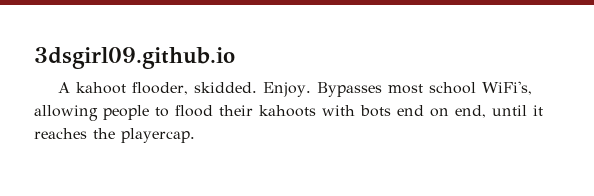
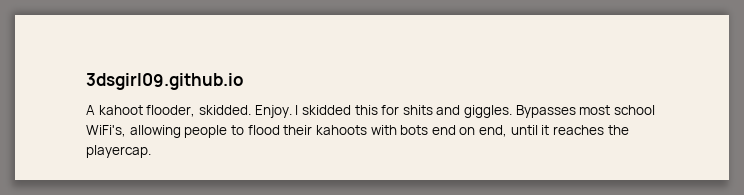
(312, 89) none -> [295,105,513,118] I skidded this for shits and giggles.

